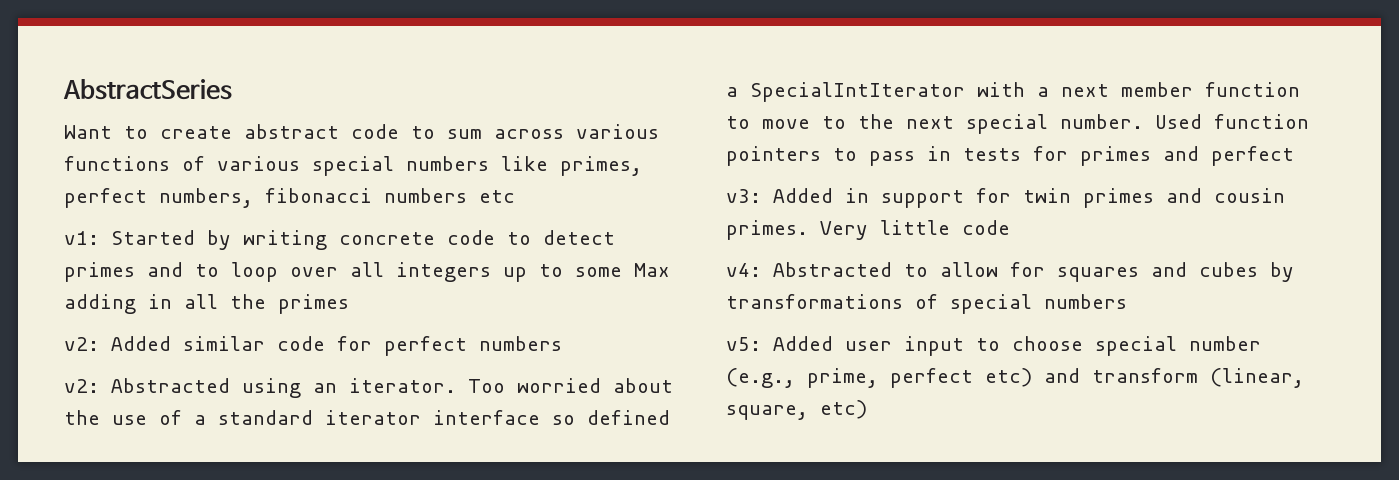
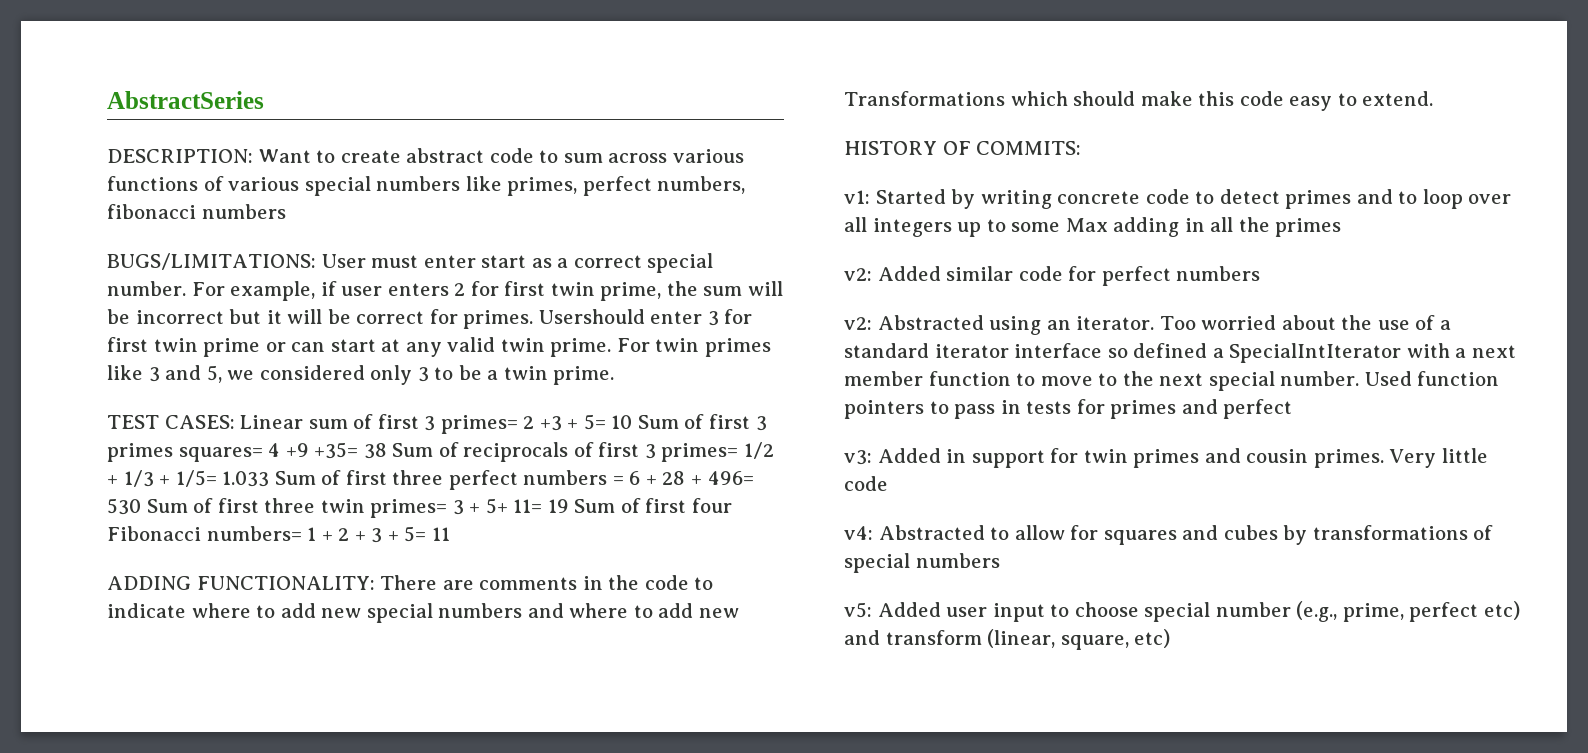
(232, 89) none -> [107,149,253,163] DESCRIPTION:
[479,190,515,203] etc -> [107,253,714,273] [107,281,783,301] [107,309,753,329] [107,337,771,357] [107,365,615,385] [107,414,767,434] [107,442,774,462] [107,470,754,490] [107,498,733,518] [107,526,450,543] [107,575,714,590] [107,603,739,623] [844,91,1434,111] [844,141,1082,155] // BUGS/LIMITATIONS: User must enter start as a correct special number. For example, if user enters 2 for first twin prime, the sum will be incorrect but it will be correct for primes. Usershould enter 3 for first twin prime or can start at any valid twin prime. For twin primes like 3 and 5, we considered only 3 to be a twin prime. // TEST CASES: Linear sum of first 3 primes= 2 +3 + 5= 10 Sum of first 3 primes squares= 4 +9 +35= 38 Sum of reciprocals of first 3 primes= 1/2 + 1/3 + 1/5= 1.033 Sum of first three perfect numbers = 6 + 28 + 496= 530 Sum of first three twin primes= 3 + 5+ 11= 19 Sum of first four Fibonacci numbers= 1 + 2 + 3 + 5= 11 // ADDING FUNCTIONALITY: There are comments in the code to indicate where to add new special numbers and where to add new Transformations which should make this code easy to extend. // HISTORY OF COMMITS:

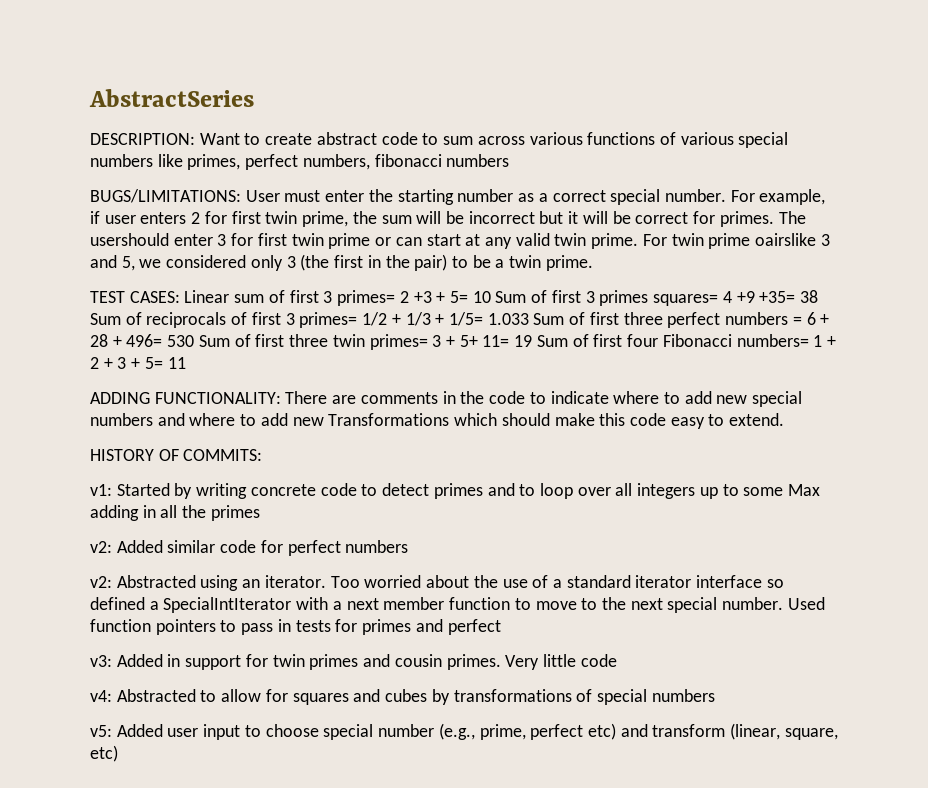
[481,255,527,268] start -> [368,189,514,205] the starting number
[538,309,645,324] Usershould -> [778,211,806,224] [90,233,169,246] The usershould
[704,338,771,357] [107,365,143,380] primes like -> [708,233,817,249] prime oairslike
(429, 374) none -> [300,254,448,271] (the first in the pair)

